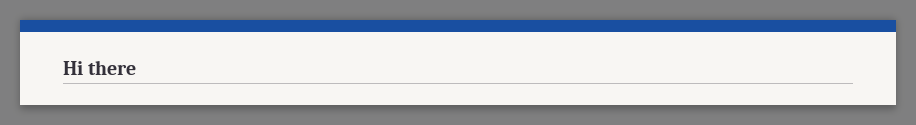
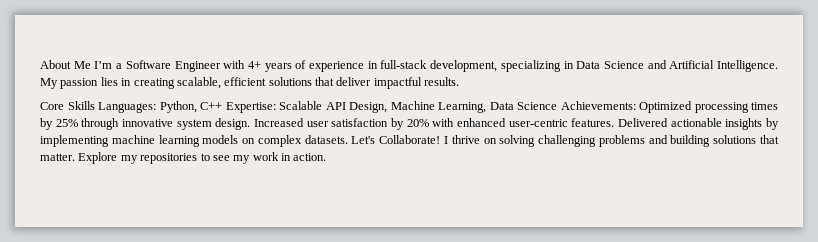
[63,60,137,75] Hi there -> [40,60,779,72] [40,77,460,89] [40,101,778,113] [40,118,779,130] [40,135,780,147] [40,152,327,164] About Me I’m a Software Engineer with 4+ years of experience in full-stack development, specializing in Data Science and Artificial Intelligence. My passion lies in creating scalable, efficient solutions that deliver impactful results. // Core Skills Languages: Python, C++ Expertise: Scalable API Design, Machine Learning, Data Science Achievements: Optimized processing times by 25% through innovative system design. Increased user satisfaction by 20% with enhanced user-centric features. Delivered actionable insights by implementing machine learning models on complex datasets. Let's Collaborate! I thrive on solving challenging problems and building solutions that matter. Explore my repositories to see my work in action.

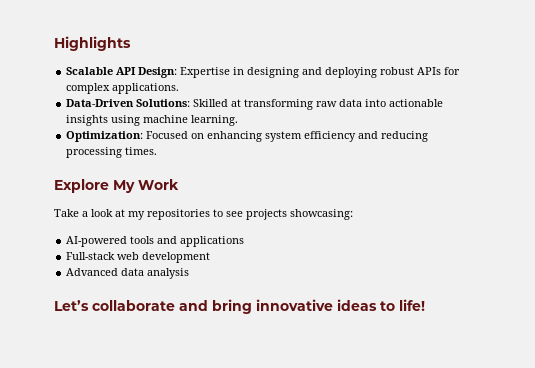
[40,60,779,72] [40,77,460,89] [40,101,778,113] [40,118,779,130] [40,135,780,147] [40,152,327,164] About Me I’m a Software Engineer with 4+ years of experience in full-stack development, specializing in Data Science and Artificial Intelligence. My passion lies in creating scalable, efficient solutions that deliver impactful results. // Core Skills Languages: Python, C++ Expertise: Scalable API Design, Machine Learning, Data Science Achievements: Optimized processing times by 25% through innovative system design. Increased user satisfaction by 20% with enhanced user-centric features. Delivered actionable insights by implementing machine learning models on complex datasets. Let's Collaborate! I thrive on solving challenging problems and building solutions that matter. Explore my repositories to see my work in action. -> [54,36,131,51] [66,67,461,78] [66,83,180,94] [66,99,444,110] [66,115,239,126] [66,131,429,142] [66,147,158,158] [54,179,179,193] [54,209,353,220] [66,236,245,247] [66,252,211,263] [66,268,190,279] [54,299,425,314] Highlights // Scalable API Design: Expertise in designing and deploying robust APIs for complex applications. // Data-Driven Solutions: Skilled at transforming raw data into actionable insights using machine learning. // Optimization: Focused on enhancing system efficiency and reducing processing times. // Explore My Work // Take a look at my repositories to see projects showcasing: // AI-powered tools and applications // Full-stack web development // Advanced data analysis // Let’s collaborate and bring innovative ideas to life!

